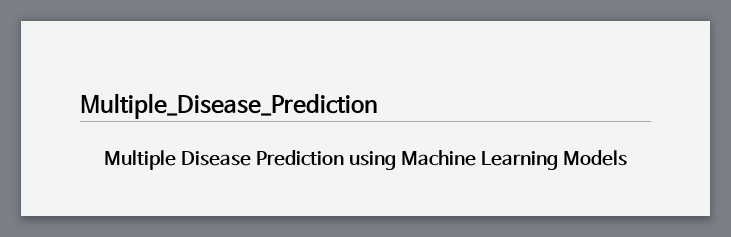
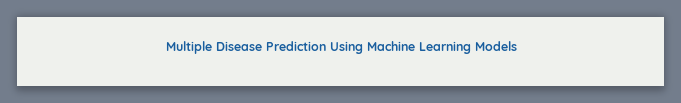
[80,93,378,119] Multiple_Disease_Prediction // -> (166, 47) none
[348,151,396,170] using -> [330,41,363,54] Using

